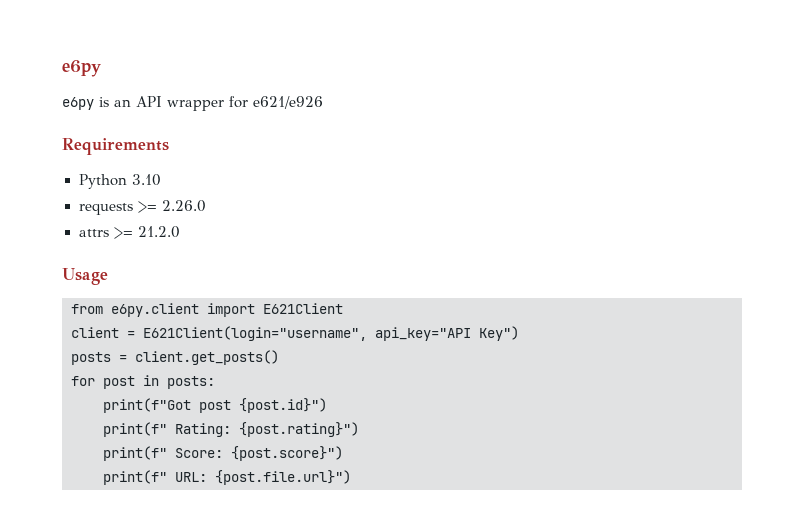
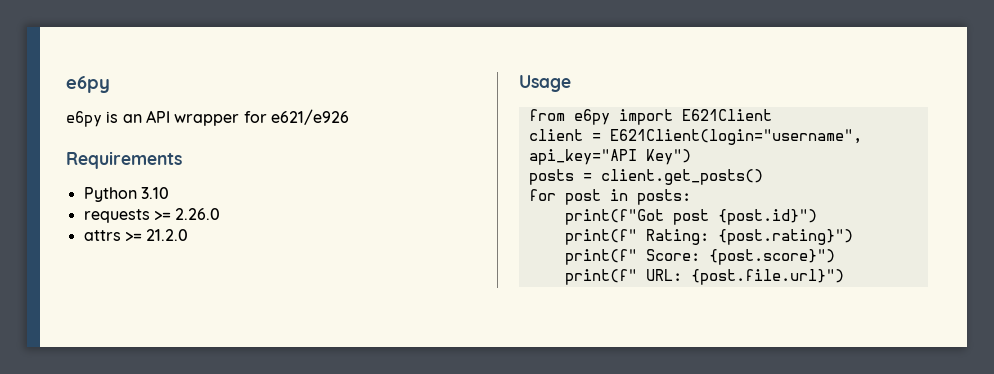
[111,303,199,317] e6py.client -> [573,109,610,125] e6py

